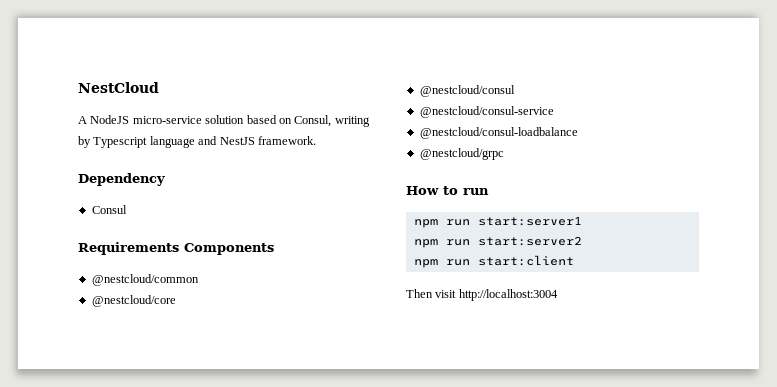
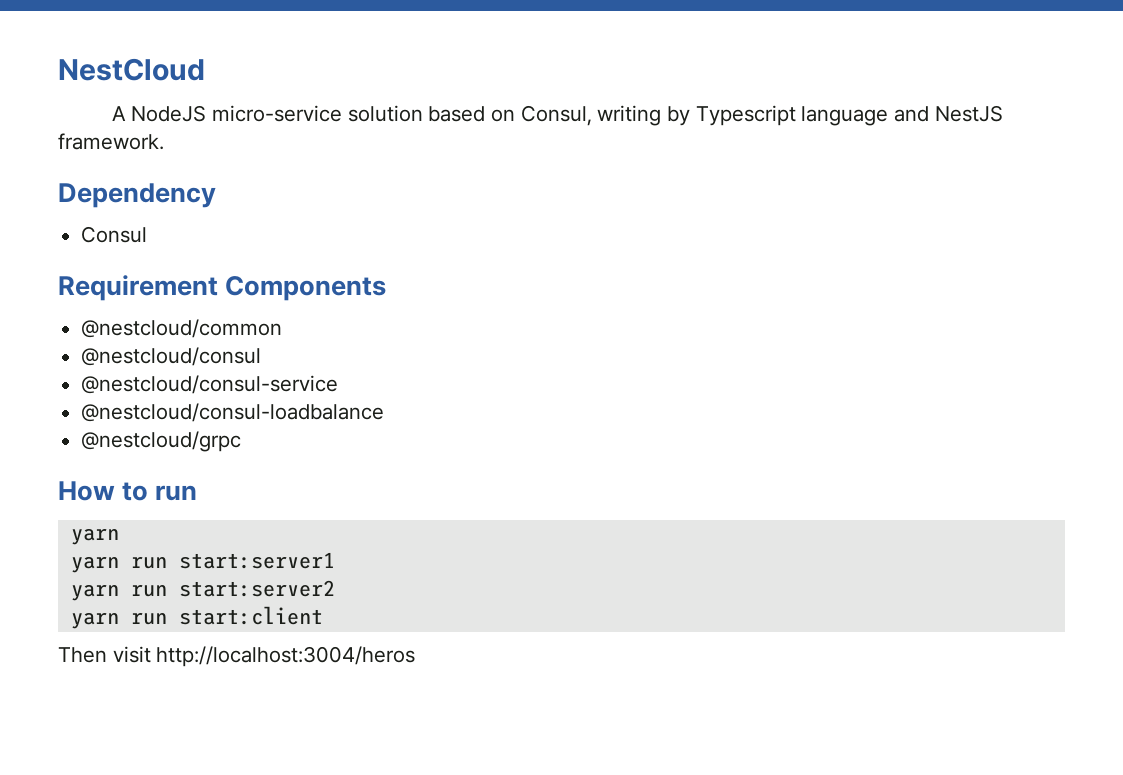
[78,242,179,255] Requirements -> [58,275,218,301] Requirement
[91,295,176,307] // @nestcloud/core -> (283, 328) none
[413,219,438,228] npm -> [70,528,119,545] [70,556,119,573] yarn // yarn
[413,239,438,248] npm -> [70,584,119,601] yarn
[413,259,438,268] npm -> [70,612,119,629] yarn
[458,289,558,301] http://localhost:3004 -> [156,646,416,667] http://localhost:3004/heros

